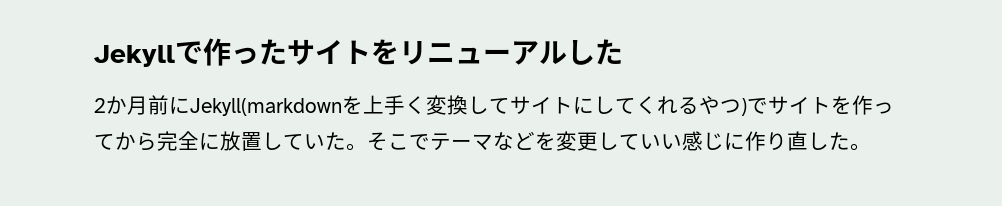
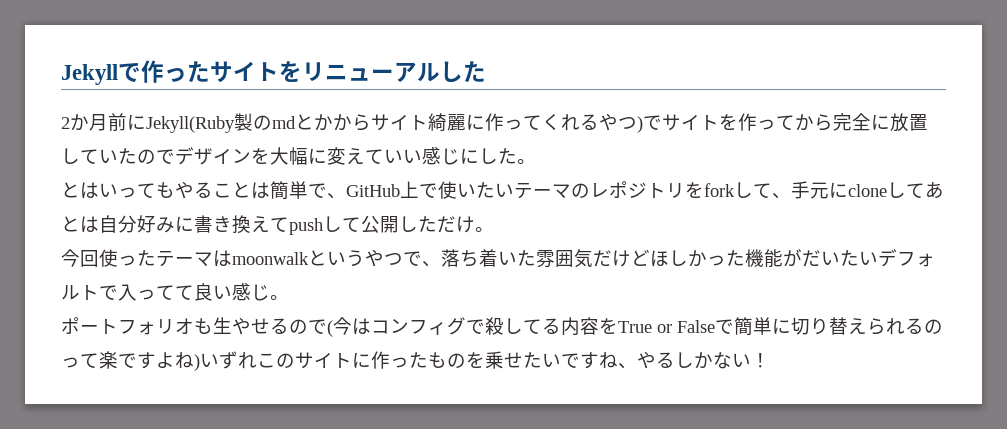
[190,95,615,116] Jekyll(markdownを上手く変換してサイトにし -> [146,113,523,133] Jekyll(Ruby製のmdとかからサイト綺麗に作っ
[346,131,619,151] 。そこでテーマなどを変更し -> [137,147,365,165] のでデザインを大幅に変え
[745,131,808,151] 作り直 -> (479, 156) none
(871, 147) none -> [61,181,944,200] [61,215,494,235] [61,249,935,268] [61,283,289,301] [61,317,943,337] [61,351,770,371] // とはいってもやることは簡単で、GitHub上で使いたいテーマのレポジトリをforkして、手元にcloneしてあとは自分好みに書き換えてpushして公開しただけ。 // 今回使ったテーマはmoonwalkというやつで、落ち着いた雰囲気だけどほしかった機能がだいたいデフォルトで入ってて良い感じ。 // ポートフォリオも生やせるので(今はコンフィグで殺してる内容をTrue or Falseで簡単に切り替えられるのって楽ですよね)いずれこのサイトに作ったものを乗せたいですね、やるしかない！

